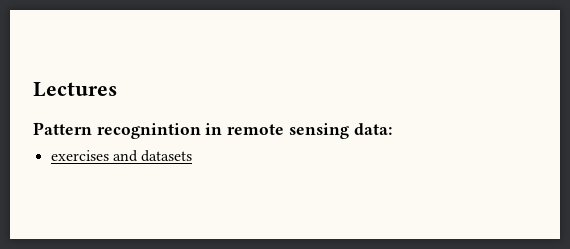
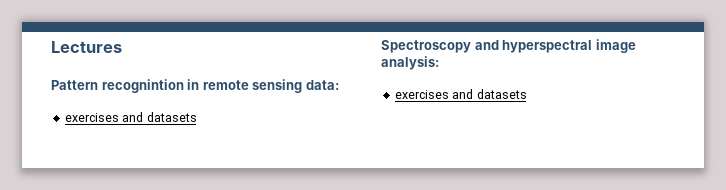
(193, 156) none -> [381,39,636,53] [381,56,439,70] [394,89,527,99] // Spectroscopy and hyperspectral image analysis: // exercises and datasets

